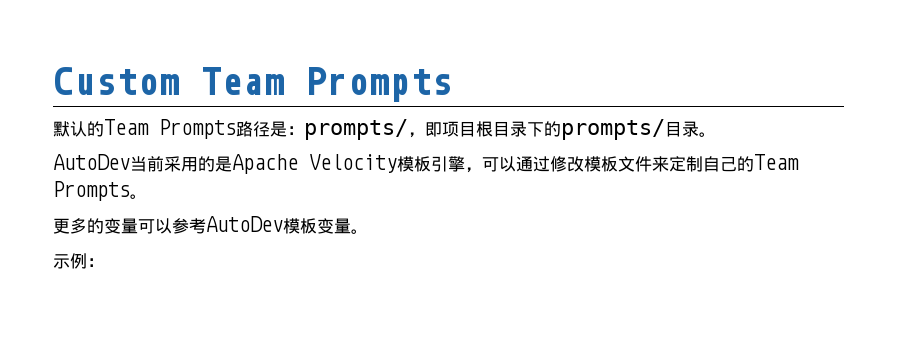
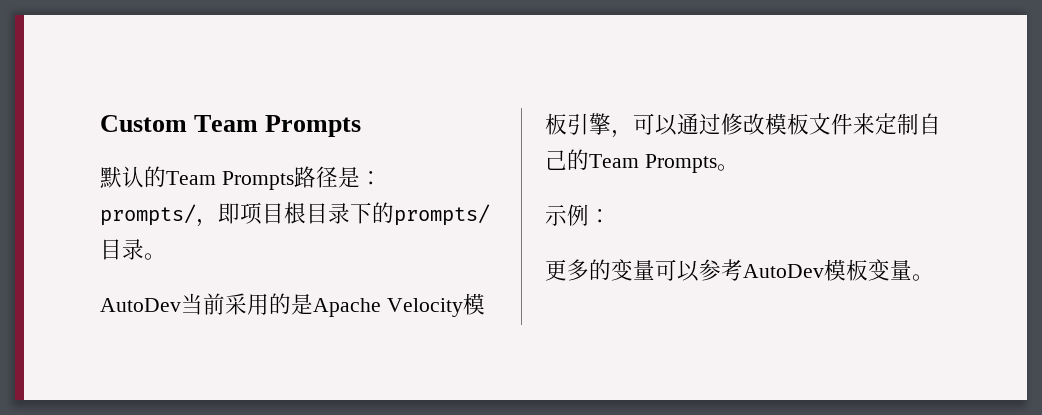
(147, 196) none -> [545,204,611,226] // 示例：
[53,253,104,269] // 示例： -> (934, 277) none

